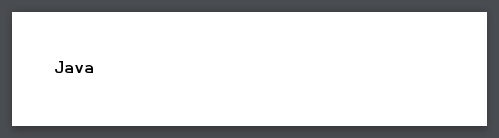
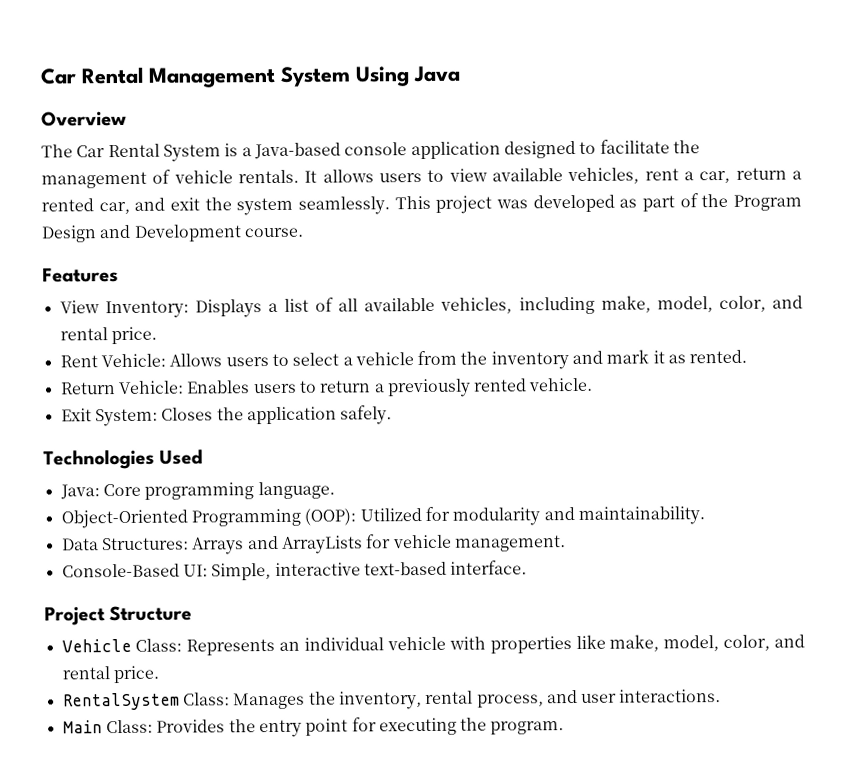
[54,61,94,73] Java -> [40,65,460,88] [41,110,127,127] [41,139,700,162] [41,167,803,189] [41,193,802,216] [41,224,304,243] [42,267,119,283] [59,295,804,319] [59,326,157,345] [59,349,748,370] [59,377,594,398] [60,405,393,427] [43,449,204,470] [59,481,335,500] [60,506,705,529] [61,534,566,555] [61,560,528,581] [44,605,193,626] [61,634,806,656] [61,665,159,684] [62,689,722,711] [62,717,565,738] Car Rental Management System Using Java // Overview // The Car Rental System is a Java-based console application designed to facilitate the management of vehicle rentals. It allows users to view available vehicles, rent a car, return a rented car, and exit the system seamlessly. This project was developed as part of the Program Design and Development course. // Features // View Inventory: Displays a list of all available vehicles, including make, model, color, and rental price. // Rent Vehicle: Allows users to select a vehicle from the inventory and mark it as rented. // Return Vehicle: Enables users to return a previously rented vehicle. // Exit System: Closes the application safely. // Technologies Used // Java: Core programming language. // Object-Oriented Programming (OOP): Utilized for modularity and maintainability. // Data Structures: Arrays and ArrayLists for vehicle management. // Console-Based UI: Simple, interactive text-based interface. // Project Structure // Vehicle Class: Represents an individual vehicle with properties like make, model, color, and rental price. // RentalSystem Class: Manages the inventory, rental process, and user interactions. // Main Class: Provides the entry point for executing the program.

